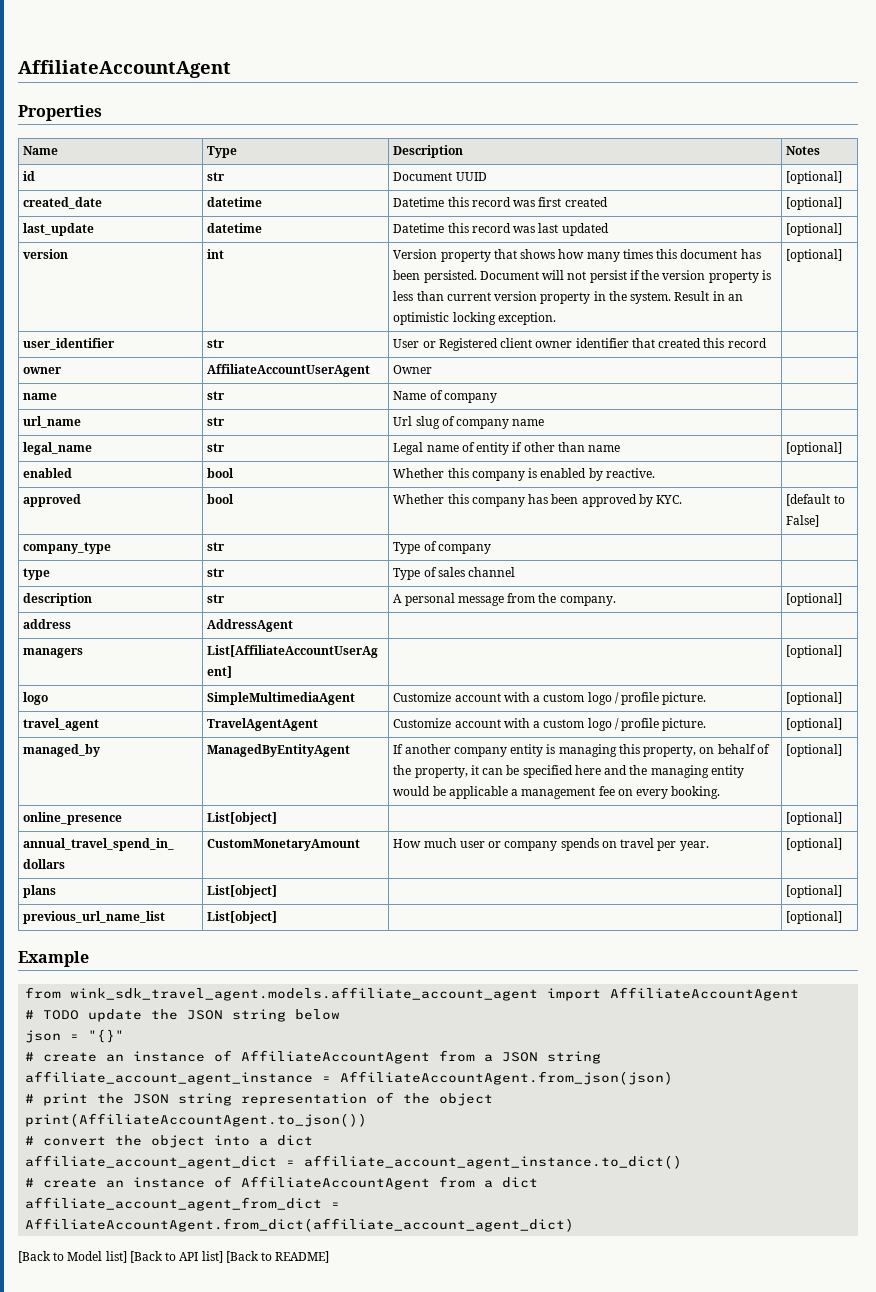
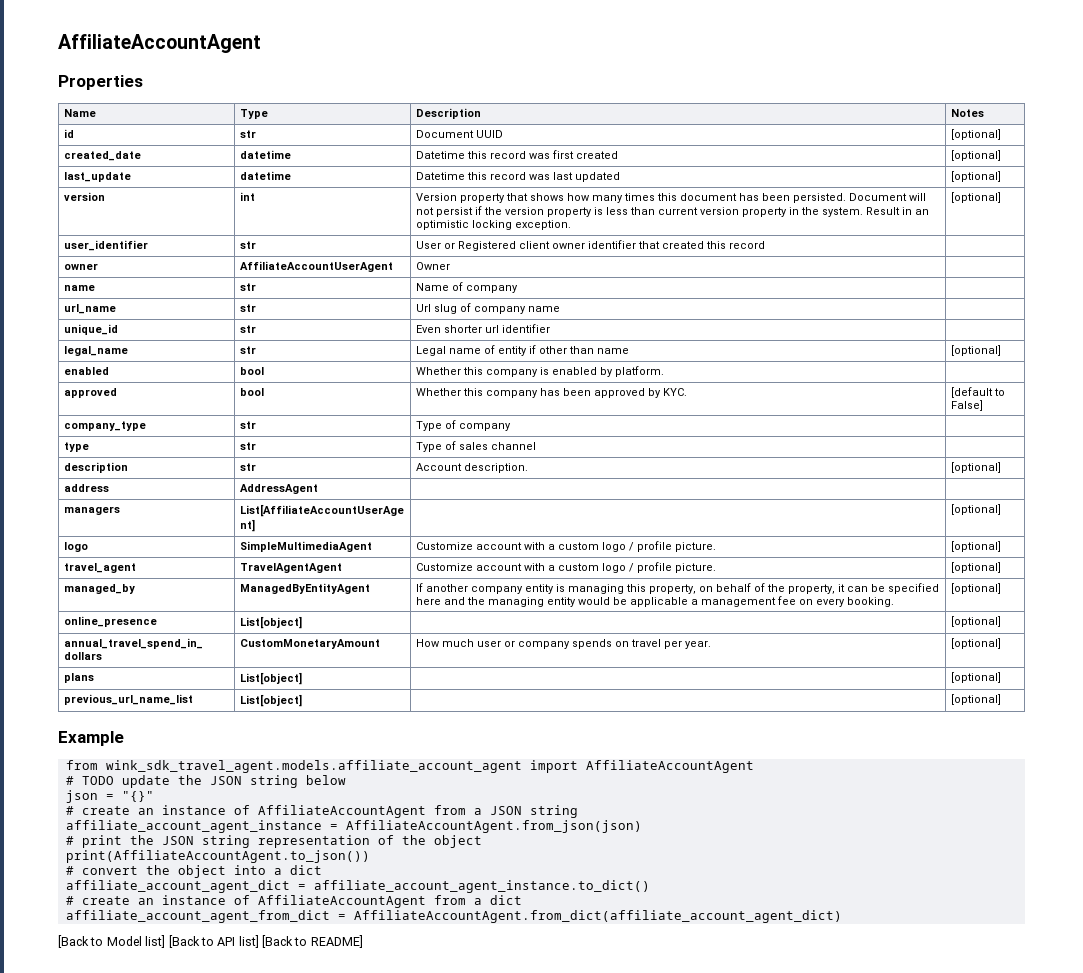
(545, 422) none -> [64,324,119,335] [240,325,257,333] [416,324,551,333] // unique_id | str | Even shorter url identifier |
[605,468,655,478] reactive. -> [615,366,665,377] platform.
[393,593,616,606] A personal message from the company. -> [416,463,529,473] Account description.

